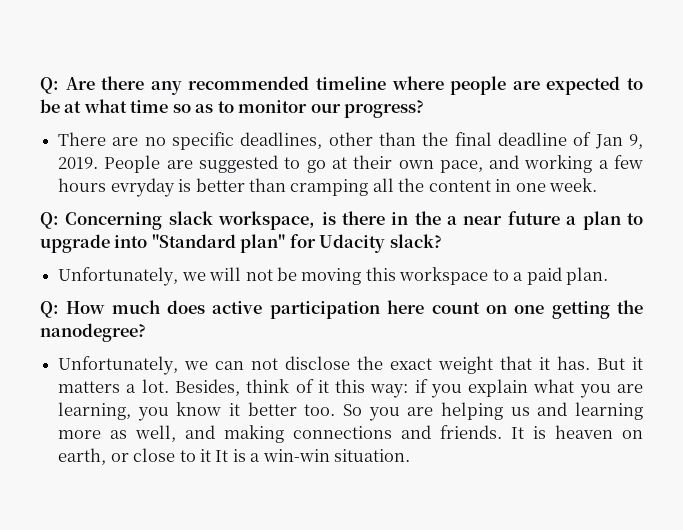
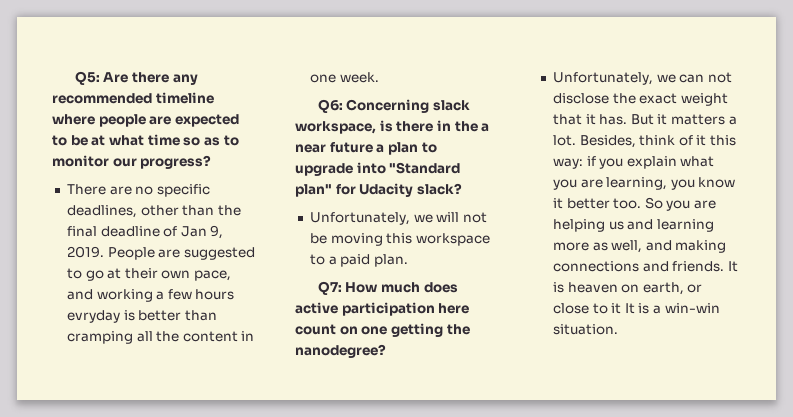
[40,77,59,94] Q: -> [74,71,100,85] Q5:
[40,212,59,229] Q: -> [317,99,343,113] Q6:
[40,301,59,318] Q: -> [317,281,342,295] Q7:

